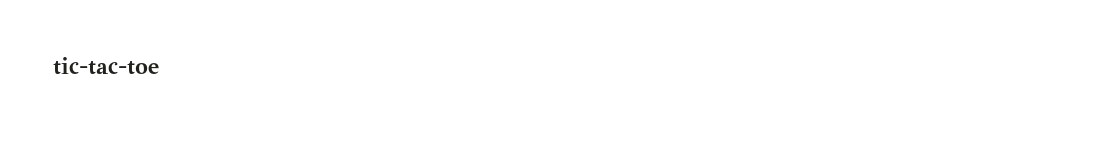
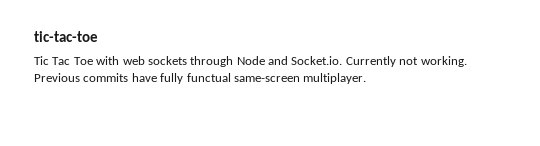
(159, 66) none -> [34,56,467,67] [34,73,367,84] // Tic Tac Toe with web sockets through Node and Socket.io. Currently not working. Previous commits have fully functual same-screen multiplayer.

